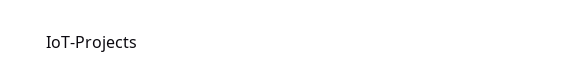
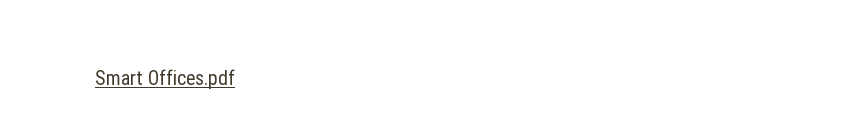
[46,36,137,52] IoT-Projects -> [95,69,236,89] Smart Offices.pdf

